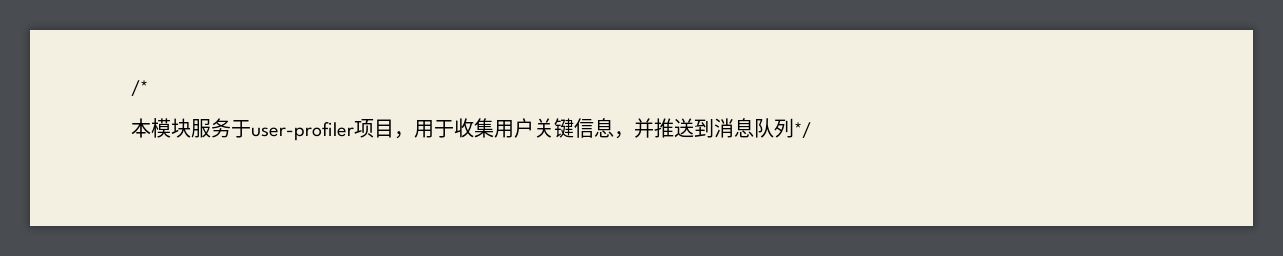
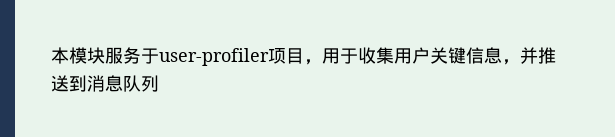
[131,80,148,96] /* // -> (51, 55) none
[794,122,811,138] */ -> (159, 83) none

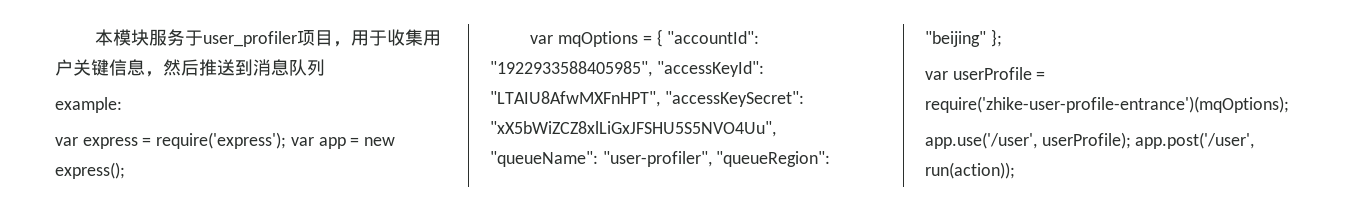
[159,48,269,66] user-profiler -> [203,31,298,47] user_profiler
[520,47,538,64] 并 -> [163,59,199,76] 然后
(159, 83) none -> [55,97,122,113] [55,132,396,149] [55,162,125,179] [530,29,760,47] [490,61,764,77] [490,91,804,107] [490,121,776,137] [490,151,831,167] [925,29,1002,47] [925,67,1046,80] [925,96,1289,113] [925,132,1255,149] [925,162,1015,179] // example: // var express = require('express'); var app = new express(); // var mqOptions = { "accountId": "1922933588405985", "accessKeyId": "LTAIU8AfwMXFnHPT", "accessKeySecret": "xX5bWiZCZ8xlLiGxJFSHU5S5NVO4Uu", "queueName": "user-profiler", "queueRegion": "beijing" }; // var userProfile = require('zhike-user-profile-entrance')(mqOptions); // app.use('/user', userProfile); app.post('/user', run(action));

